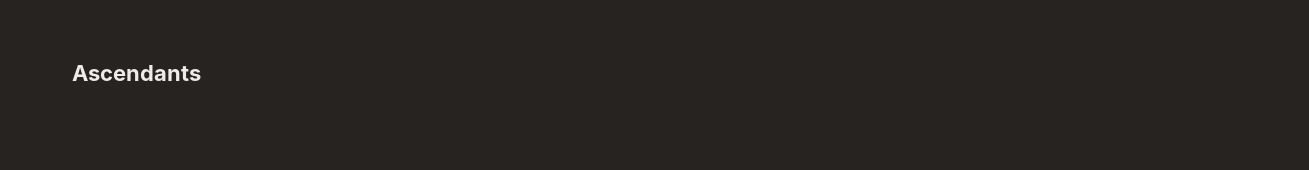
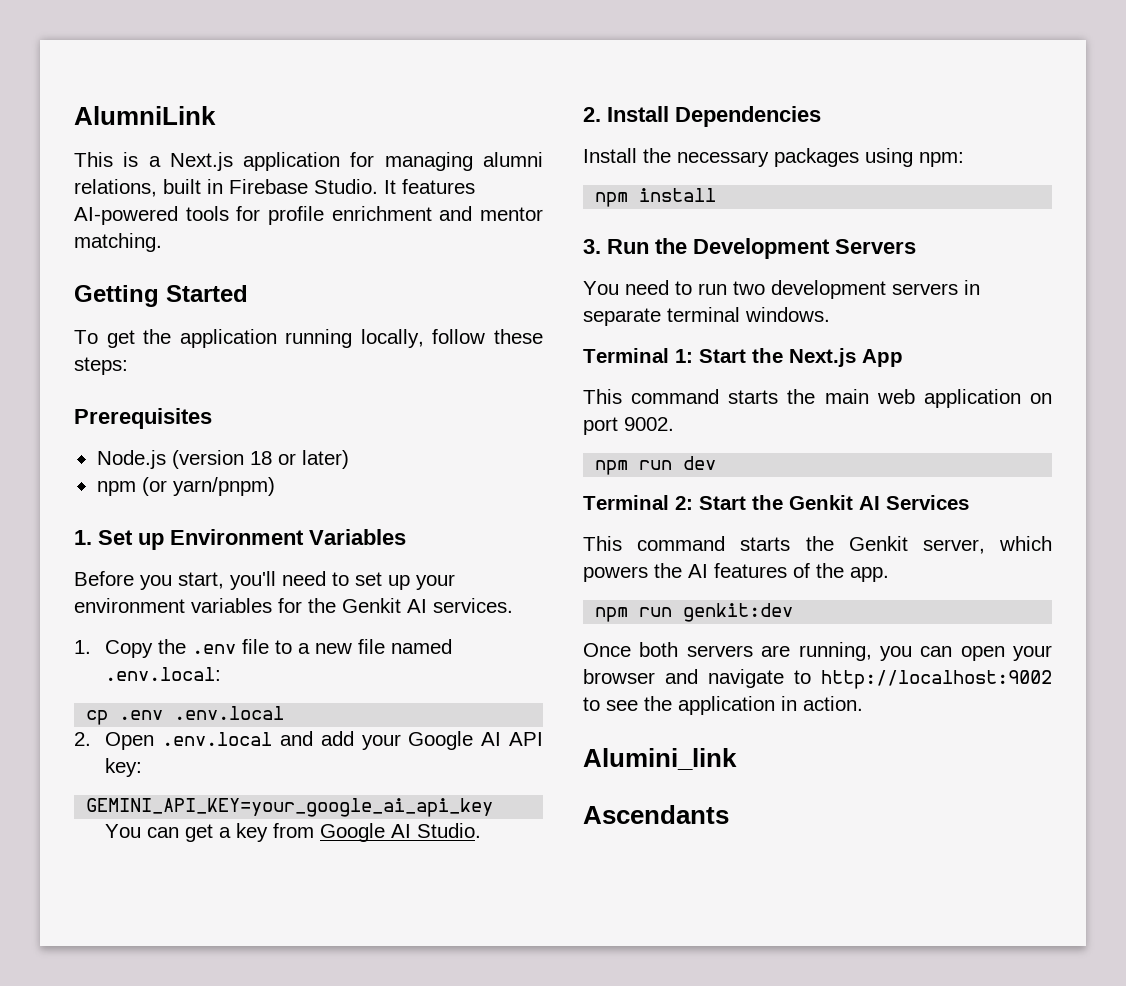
(72, 73) none -> [74,106,216,125] [74,152,543,171] [74,179,475,197] [74,206,543,225] [74,233,162,252] [74,285,248,307] [74,329,543,348] [74,357,128,375] [74,408,212,429] [96,450,349,469] [96,477,275,496] [74,529,406,550] [74,571,455,590] [74,598,513,613] [74,639,453,658] [105,667,222,681] [86,706,285,725] [74,731,543,750] [105,758,143,777] [86,798,494,817] [105,823,482,842] [583,106,821,127] [583,148,964,167] [595,188,717,207] [583,238,916,259] [583,280,980,299] [583,307,830,326] [583,348,903,367] [583,389,1052,408] [583,417,674,435] [595,456,717,475] [583,495,969,510] [583,536,1052,554] [583,563,889,582] [595,603,794,622] [583,642,1052,661] [583,669,1052,689] [583,696,863,715] [583,748,737,770] AlumniLink // This is a Next.js application for managing alumni relations, built in Firebase Studio. It features AI-powered tools for profile enrichment and mentor matching. // Getting Started // To get the application running locally, follow these steps: // Prerequisites // Node.js (version 18 or later) // npm (or yarn/pnpm) // 1. Set up Environment Variables // Before you start, you'll need to set up your environment variables for the Genkit AI services. // 1. Copy the .env file to a new file named .env.local: // cp .env .env.local // 2. Open .env.local and add your Google AI API key: // GEMINI_API_KEY=your_google_ai_api_key // You can get a key from Google AI Studio. // 2. Install Dependencies // Install the necessary packages using npm: // npm install // 3. Run the Development Servers // You need to run two development servers in separate terminal windows. // Terminal 1: Start the Next.js App // This command starts the main web application on port 9002. // npm run dev // Terminal 2: Start the Genkit AI Services // This command starts the Genkit server, which powers the AI features of the app. // npm run genkit:dev // Once both servers are running, you can open your browser and navigate to http://localhost:9002 to see the application in action. // Alumini_link //

